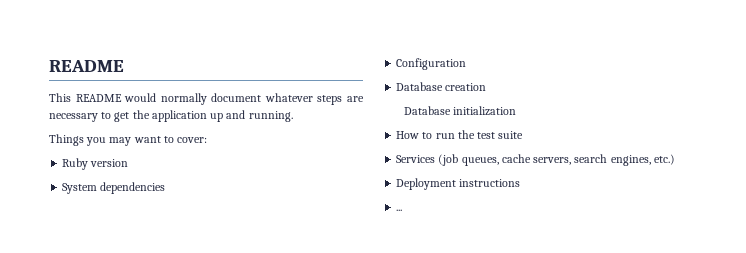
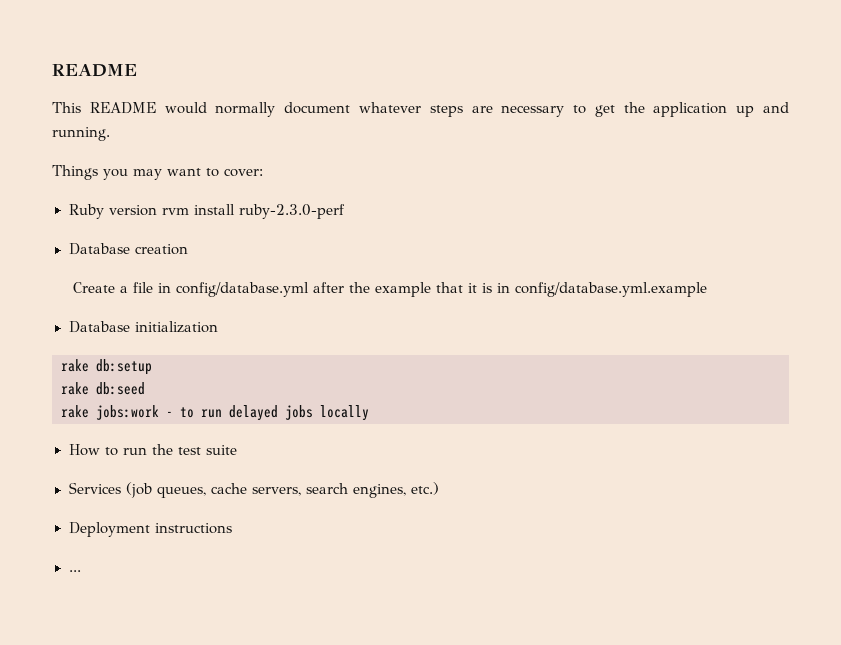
[62,182,166,194] [396,58,467,70] // System dependencies // Configuration -> [161,204,345,219] rvm install ruby-2.3.0-perf
[404,106,517,116] Database initialization -> [72,282,707,297] [68,321,218,333] [61,359,152,375] [61,382,145,395] [61,405,369,421] Create a file in config/database.yml after the example that it is in config/database.yml.example // Database initialization // rake db:setup // rake db:seed // rake jobs:work - to run delayed jobs locally

